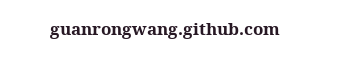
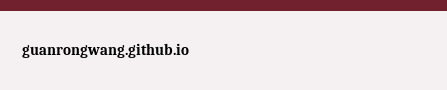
[50,23,280,39] guanrongwang.github.com -> [22,43,189,58] guanrongwang.github.io

